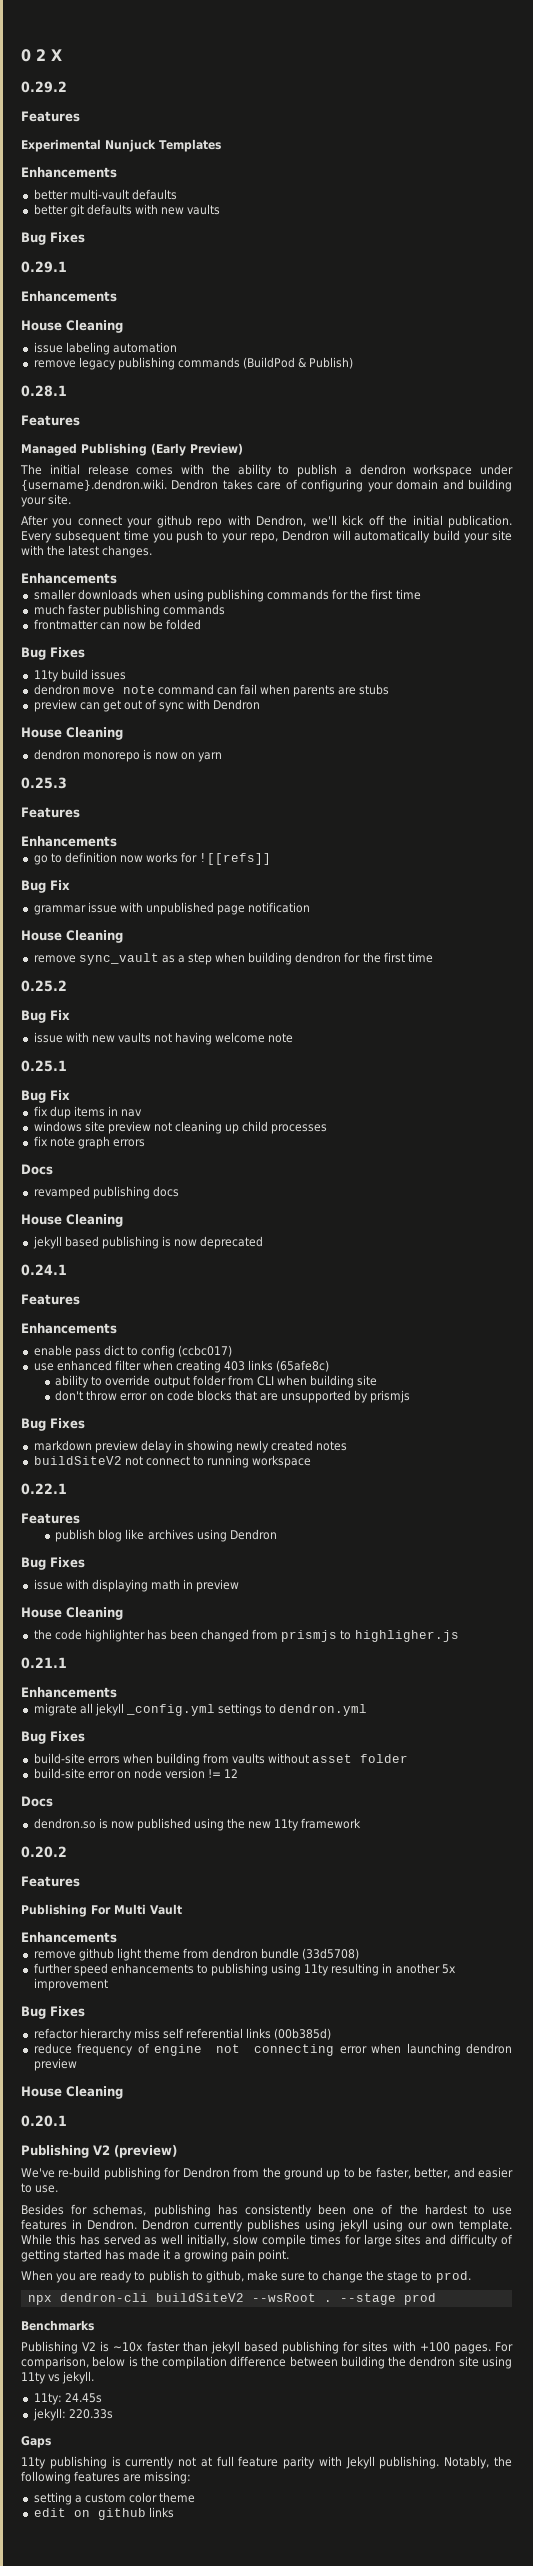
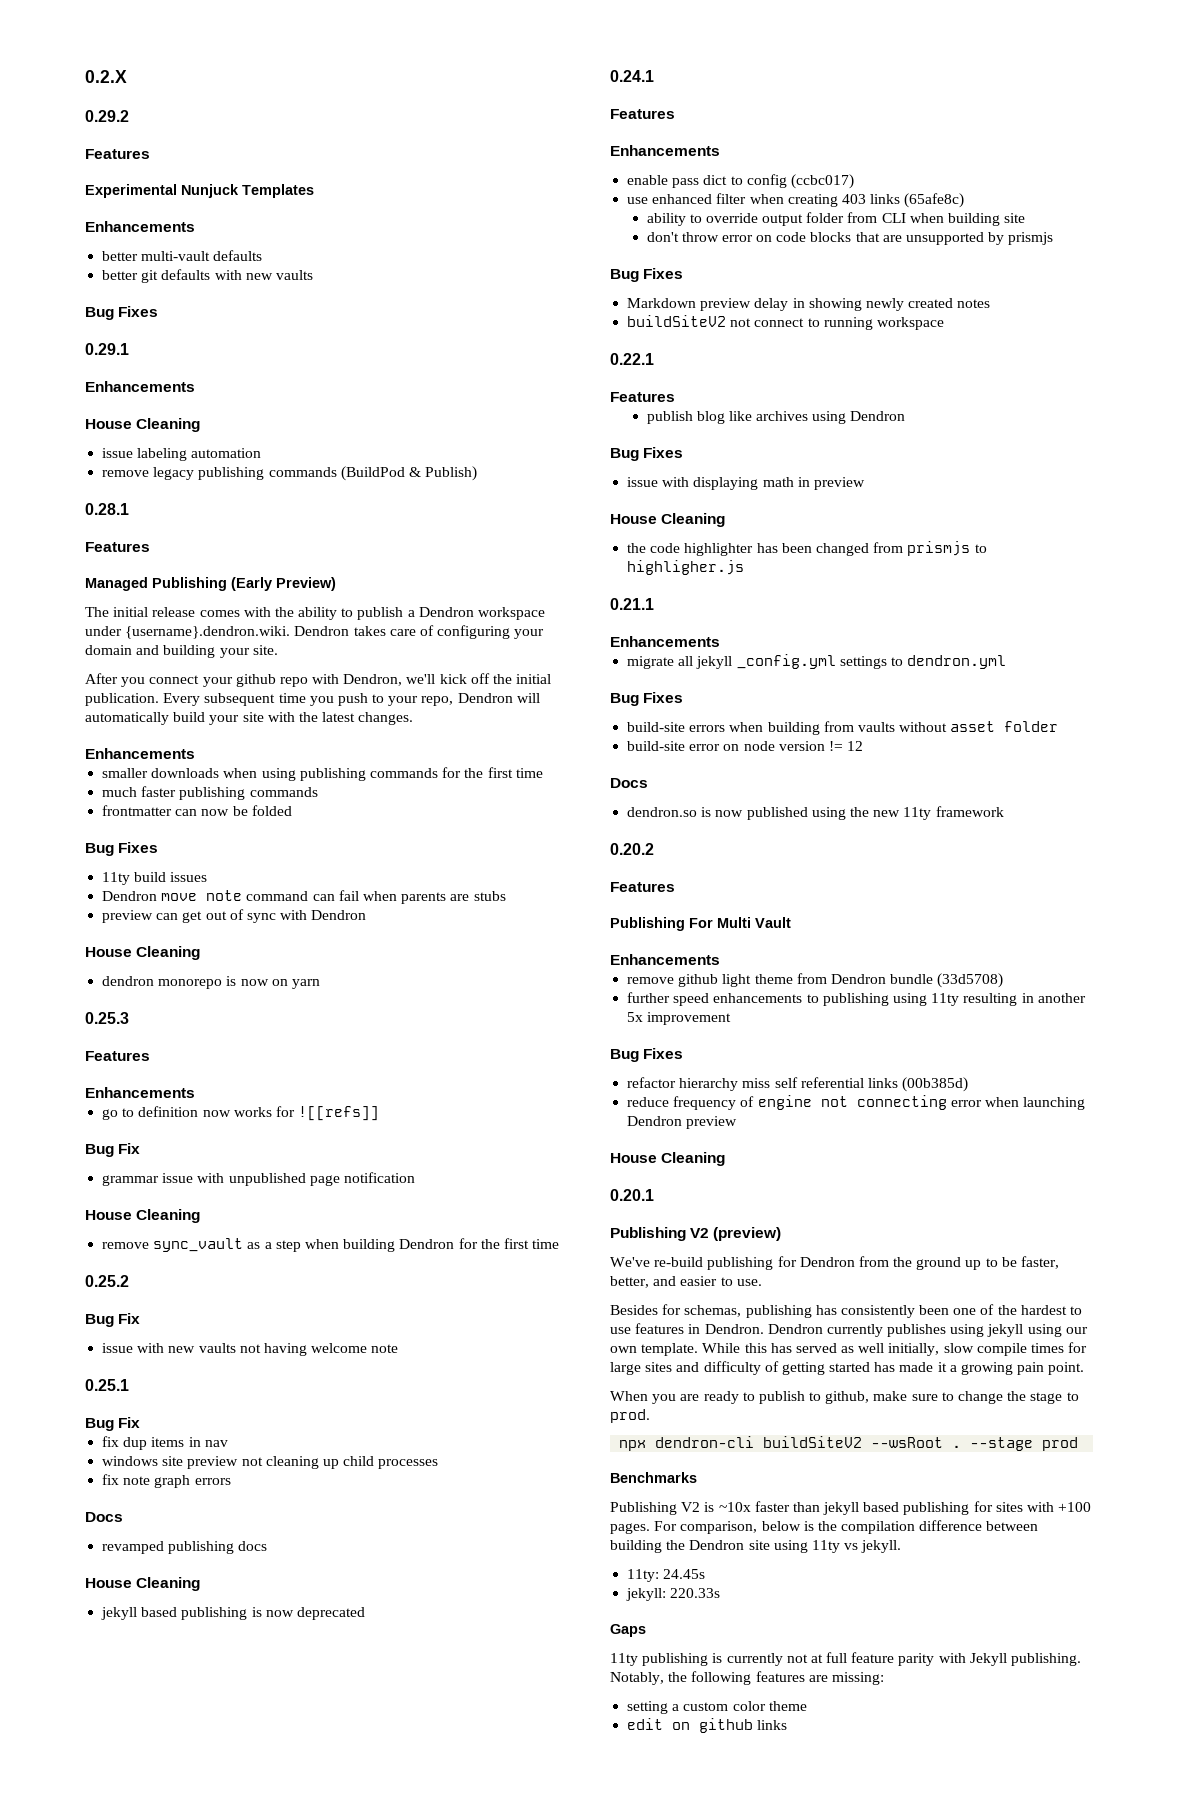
[21,49,62,62] 0 2 X -> [85,70,127,83] 0.2.X
[359,464,406,475] dendron -> [418,607,474,617] Dendron
[33,684,80,695] dendron -> [102,891,158,901] Dendron
[295,952,342,963] dendron -> [399,1239,455,1249] Dendron
[33,1440,92,1451] markdown -> [627,298,697,308] Markdown
[212,1948,259,1959] dendron -> [830,974,886,984] Dendron
[465,2043,512,2054] dendron -> [627,1116,683,1126] Dendron
[409,2356,456,2367] dendron -> [689,1540,745,1550] Dendron

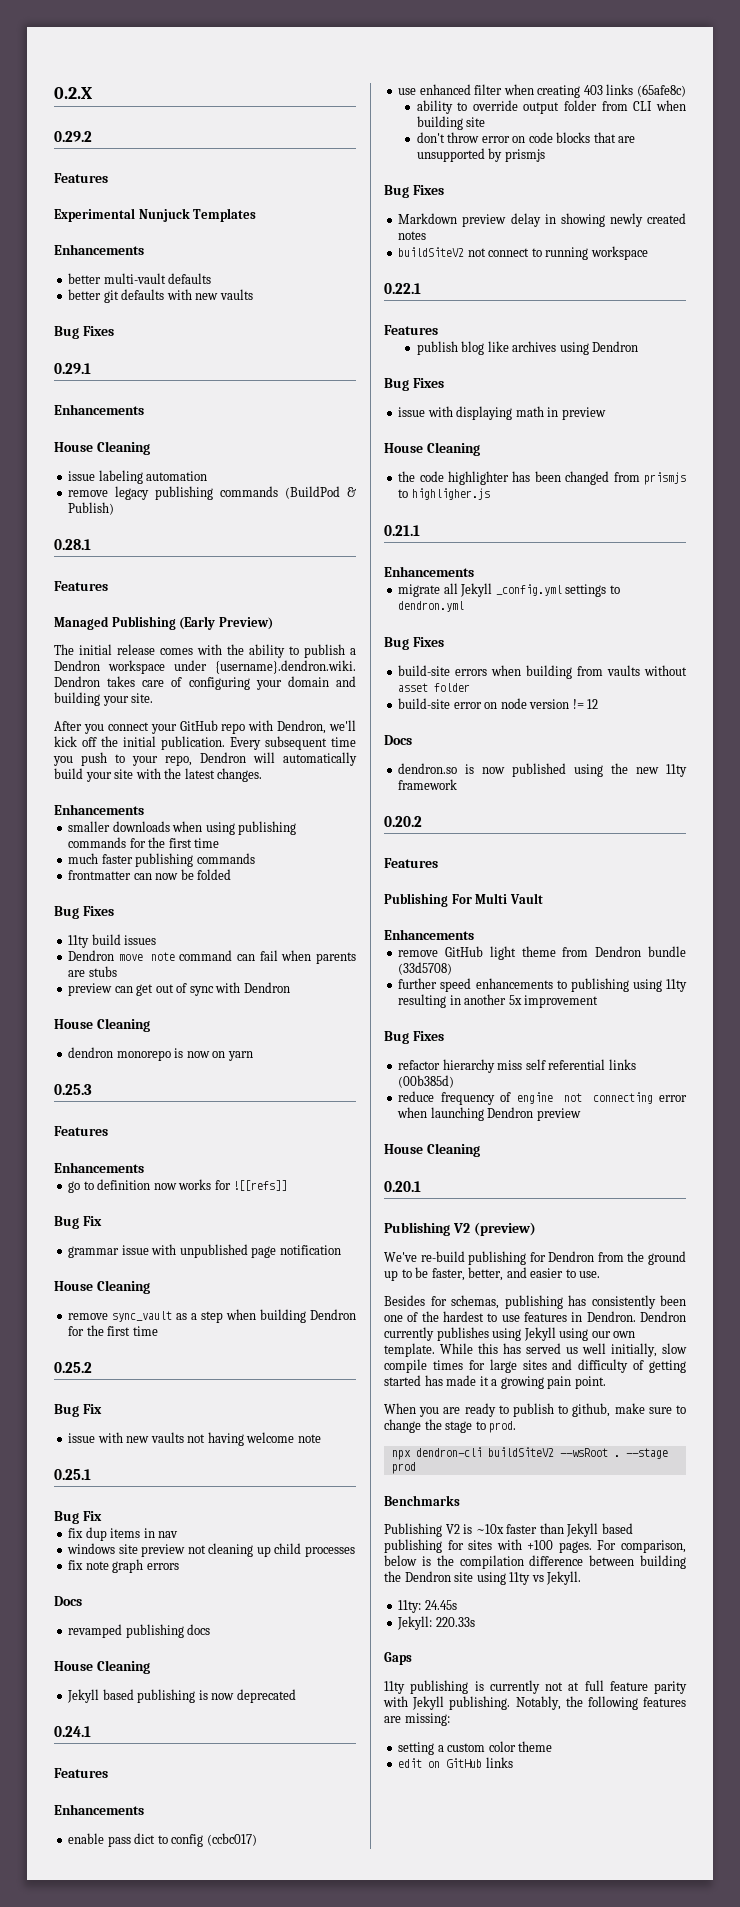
[235,674,276,687] github -> [179,720,218,731] GitHub
[101,1607,138,1620] jekyll -> [67,1689,100,1703] Jekyll
[696,656,733,669] jekyll -> [460,583,493,597] Jekyll
[678,974,719,987] github -> [445,946,484,957] GitHub
[987,1324,1024,1337] jekyll -> [523,1327,556,1341] Jekyll
[841,1346,855,1353] as -> [566,1347,578,1354] us
[823,1502,860,1515] jekyll -> [566,1523,599,1537] Jekyll
[861,1540,902,1553] jekyll. -> [546,1571,582,1585] Jekyll.
[626,1588,667,1601] jekyll: -> [397,1616,433,1630] Jekyll:
[699,1718,754,1733] github -> [446,1758,483,1768] GitHub

